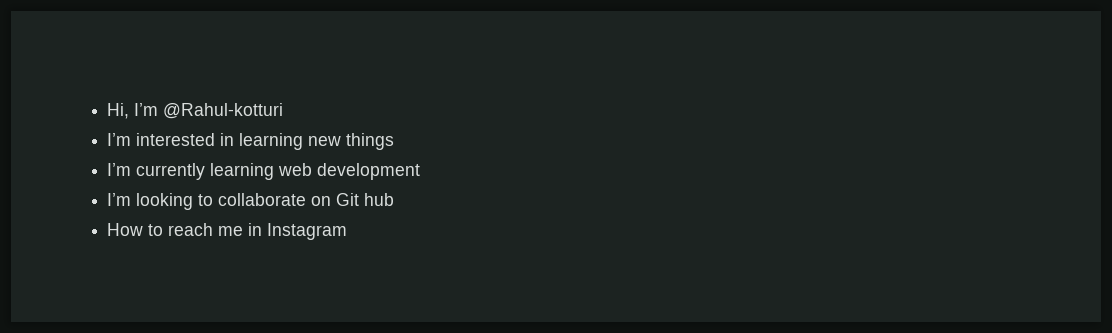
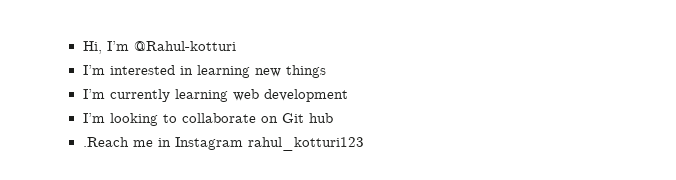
[107,223,214,236] How to reach -> [82,137,129,147] .Reach
(348, 231) none -> [247,137,364,151] rahul_kotturi123

